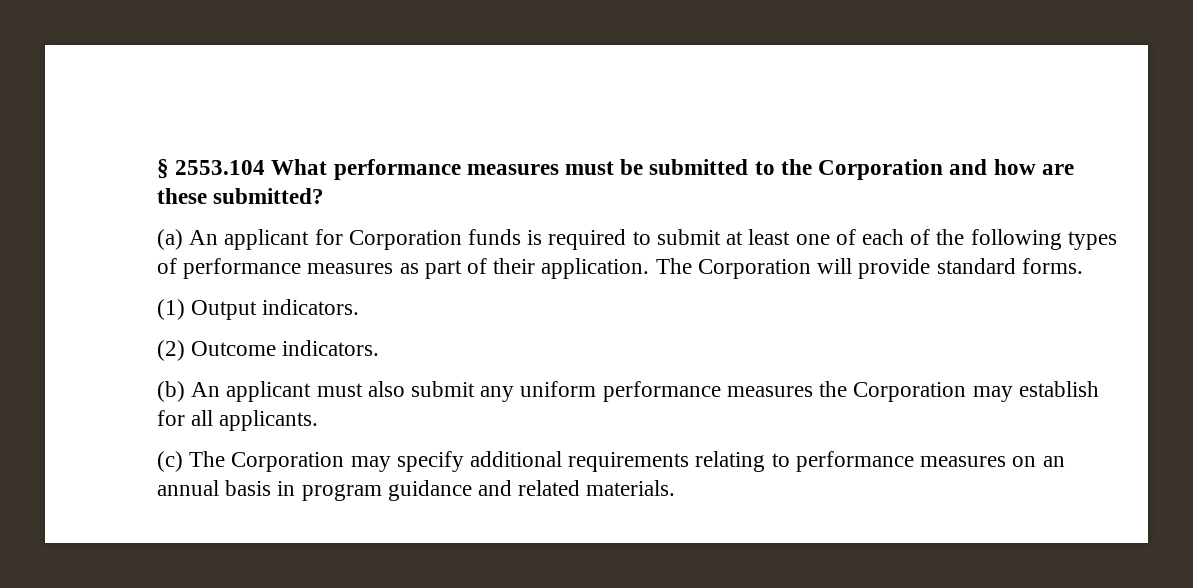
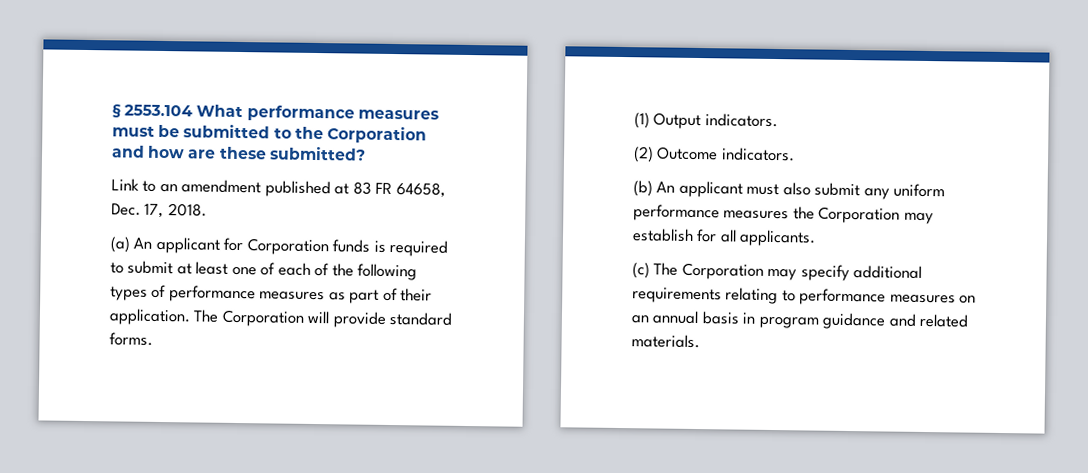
(325, 196) none -> [111,178,446,198] [111,203,207,219] // Link to an amendment published at 83 FR 64658, Dec. 17, 2018.

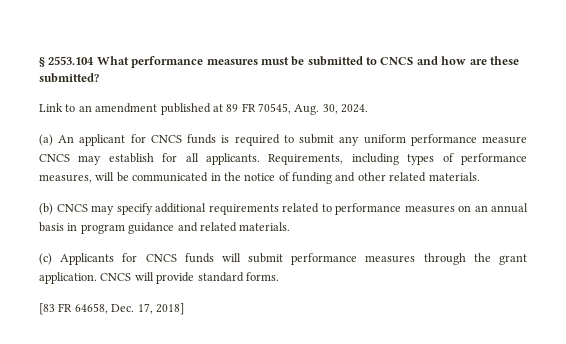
[294,126,427,144] the Corporation -> [380,57,414,65] CNCS
[352,181,446,198] [111,203,207,219] 83 FR 64658, Dec. 17, 2018. -> [226,103,369,115] 89 FR 70545, Aug. 30, 2024.
[246,238,329,256] Corporation -> [150,135,182,143] CNCS
[176,261,418,281] [110,284,433,304] [109,308,453,328] [109,332,153,346] [634,112,778,130] [633,146,795,163] [633,180,946,200] [633,204,901,224] at least one of each of the following types of performance measures as part of their application. The Corporation will provide standard forms. // (1) Output indicators. // (2) Outcome indicators. // (b) An applicant must also submit any uniform performance measures the Corporation -> [339,134,527,146] [39,154,70,162] any uniform performance measure CNCS
[632,262,764,280] // (c) The Corporation -> [268,153,527,165] [39,172,480,184] [39,203,88,215] Requirements, including types of performance measures, will be communicated in the notice of funding and other related materials. // (b) CNCS
[725,287,779,305] relating -> [282,203,319,213] related
(700, 341) none -> [39,253,527,265] [39,272,279,284] [39,303,184,315] // (c) Applicants for CNCS funds will submit performance measures through the grant application. CNCS will provide standard forms. // [83 FR 64658, Dec. 17, 2018]

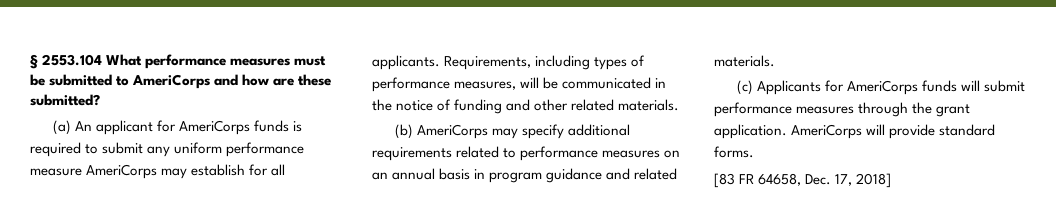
[380,57,414,65] CNCS -> [132,74,211,89] AmeriCorps
[39,103,369,115] // Link to an amendment published at 89 FR 70545, Aug. 30, 2024. -> (100, 100) none
[150,135,182,143] CNCS -> [179,120,251,135] AmeriCorps
[39,154,70,162] CNCS -> [86,164,158,179] AmeriCorps
[56,204,88,212] CNCS -> [416,124,488,139] AmeriCorps
[145,254,177,262] CNCS -> [847,80,919,95] AmeriCorps
[100,273,132,281] CNCS -> [791,124,863,139] AmeriCorps

